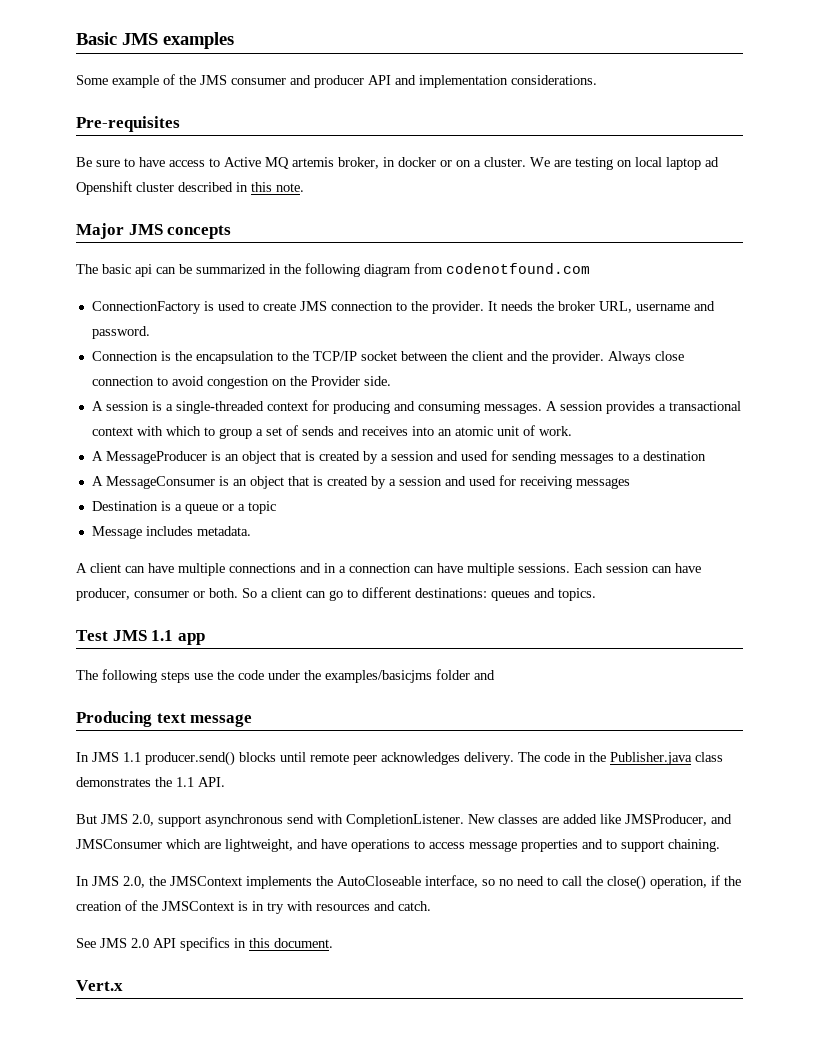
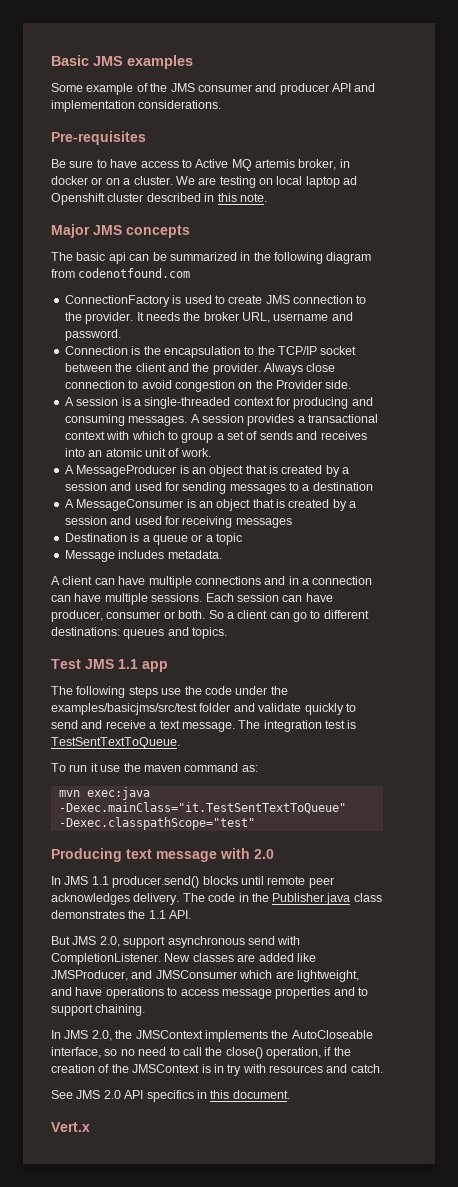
[325,670,432,683] examples/basicjms -> [51,703,197,715] examples/basicjms/src/test
(495, 675) none -> [258,703,356,715] [51,720,357,732] [51,737,180,749] [51,763,258,772] [58,787,150,800] [58,802,346,814] [58,817,255,830] validate quickly to send and receive a text message. The integration test is TestSentTextToQueue. // To run it use the maven command as: // mvn exec:java -Dexec.mainClass="it.TestSentTextToQueue" -Dexec.classpathScope="test"
(253, 720) none -> [220,848,274,859] with 2.0

